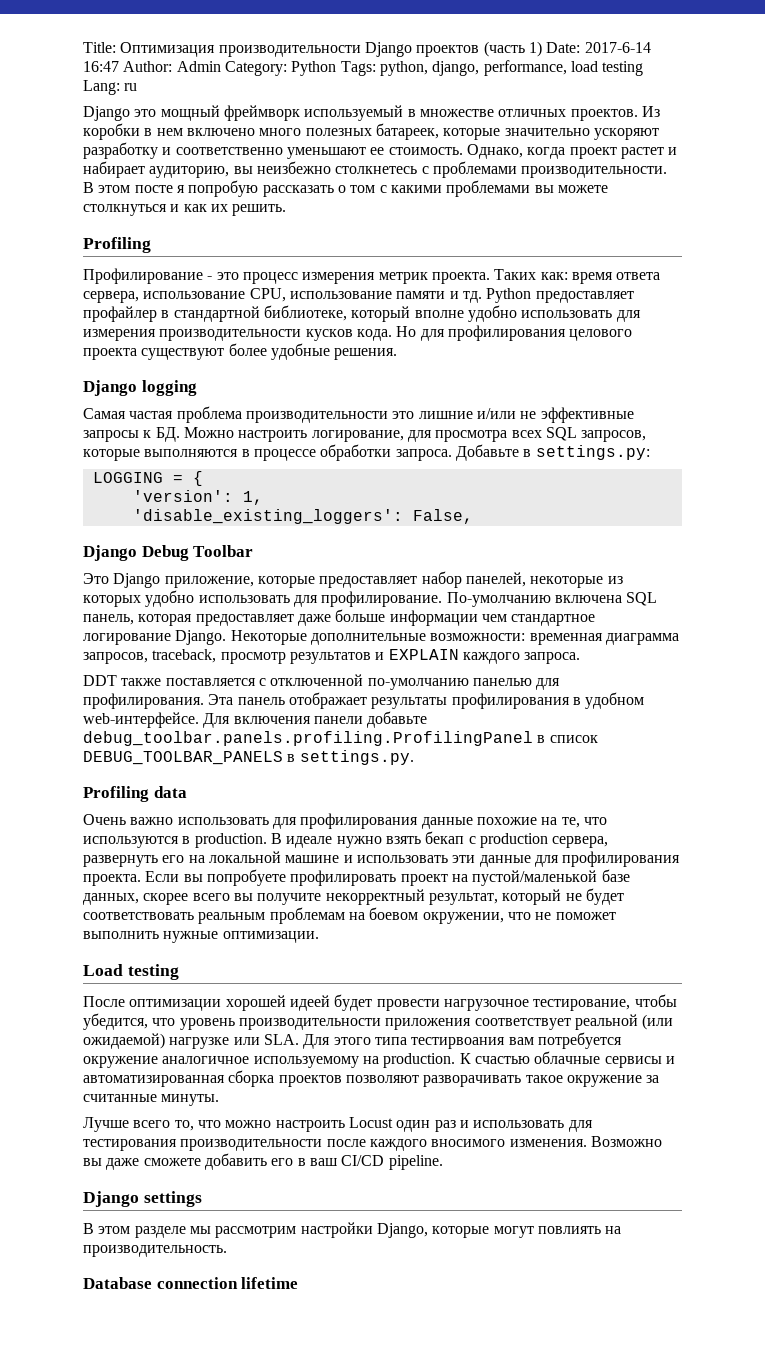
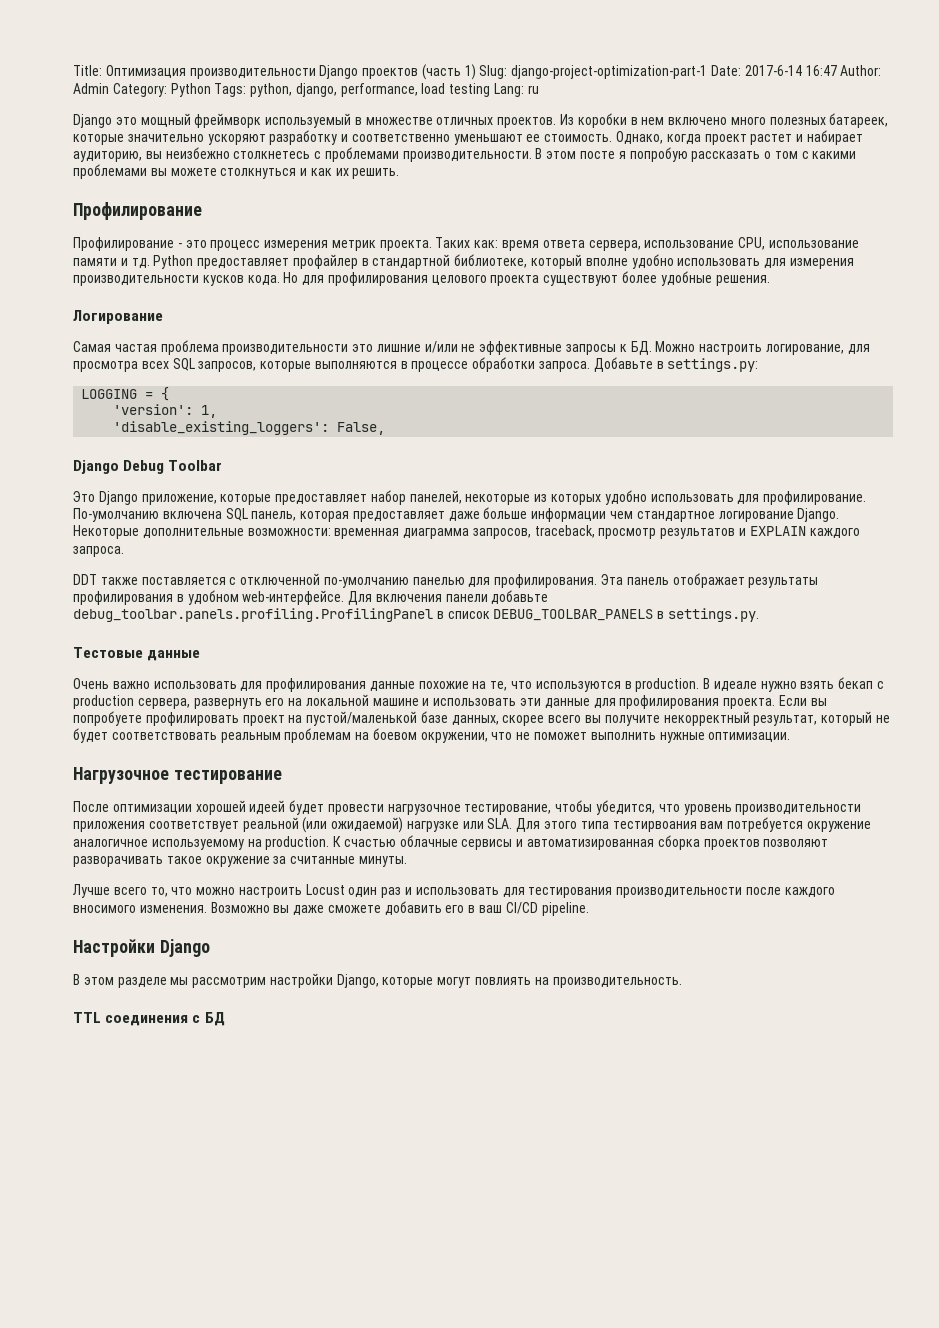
(542, 49) none -> [479,65,708,79] Slug: django-project-optimization-part-1
[83,237,151,253] Profiling -> [73,202,202,220] Профилирование
[83,380,197,396] Django logging -> [73,310,163,324] Логирование
[83,786,187,802] Profiling data -> [73,647,201,661] Тестовые данные
[83,964,179,980] Load testing -> [73,767,282,784] Нагрузочное тестирование
[83,1191,202,1207] Django settings -> [73,939,210,957] Настройки Django
[83,1277,299,1289] Database connection lifetime -> [73,1012,225,1026] TTL соединения с БД

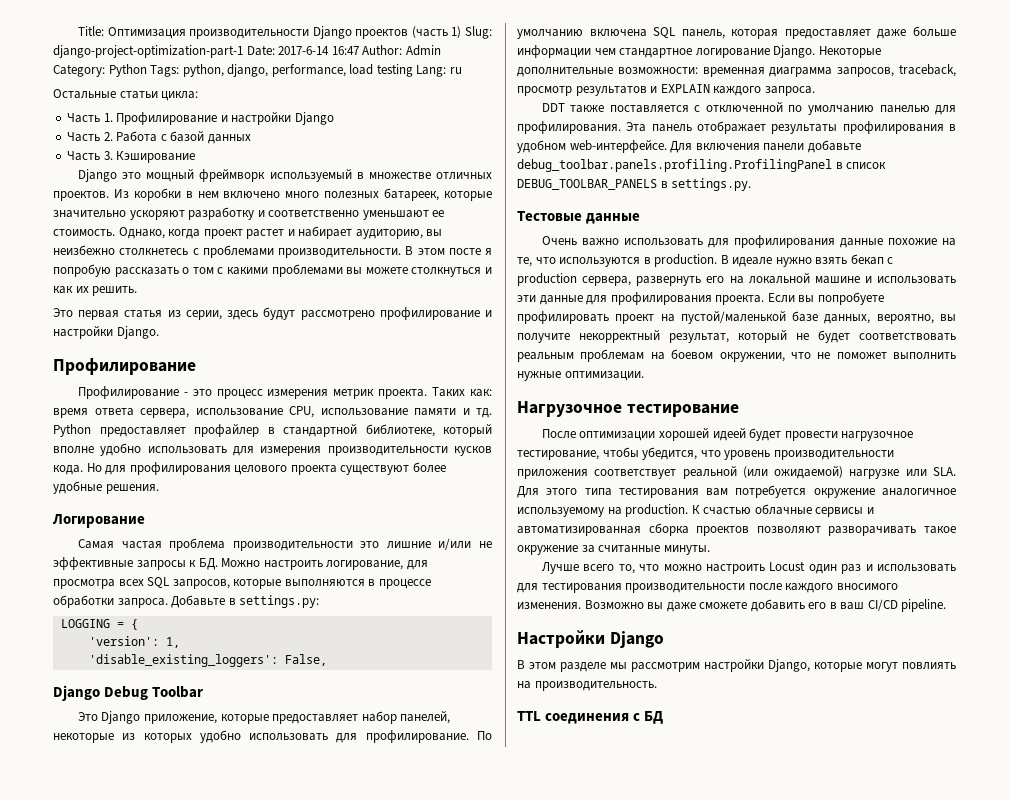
(539, 89) none -> [53,89,199,101] [67,112,334,125] [67,131,251,144] [67,151,196,163] // Остальные статьи цикла: // Часть 1. Профилирование и настройки Django // Часть 2. Работа с базой данных // Часть 3. Кэширование
(400, 173) none -> [53,307,493,320] [53,326,159,339] // Это первая статья из серии, здесь будут рассмотрено профилирование и настройки Django.
[73,508,159,522] По-умолчанию -> [476,731,492,740] [517,29,583,39] По умолчанию
[323,577,409,588] по-умолчанию -> [788,105,874,115] по умолчанию
[502,715,582,726] скорее всего -> [876,314,934,324] вероятно,
[612,821,697,832] тестирвоания -> [618,488,699,498] тестирования

